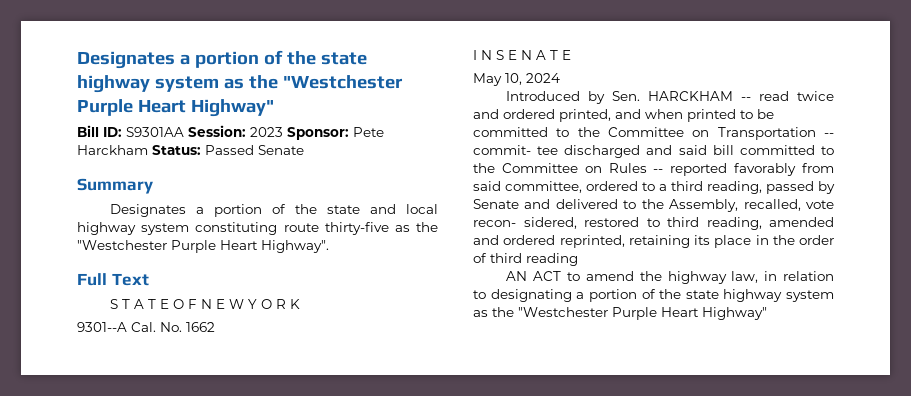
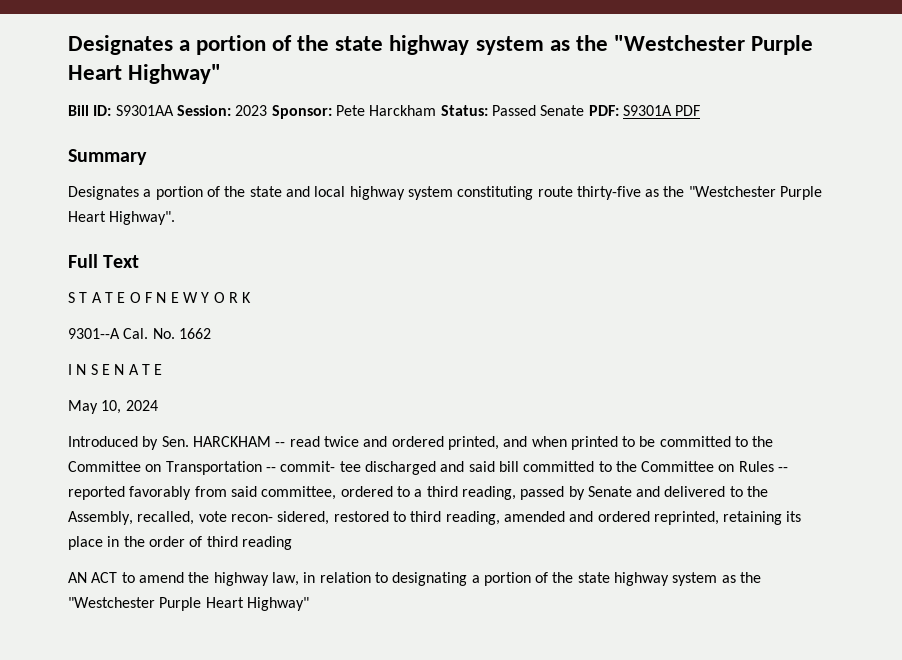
(304, 150) none -> [588,105,701,116] PDF: S9301A PDF

